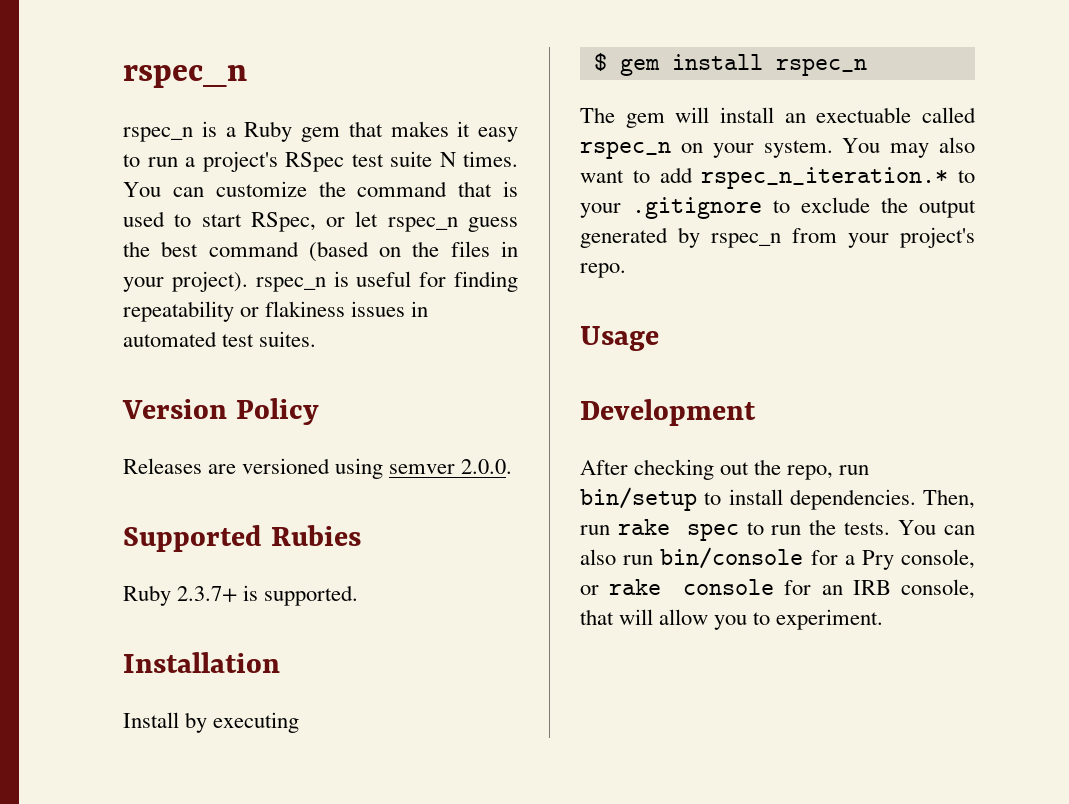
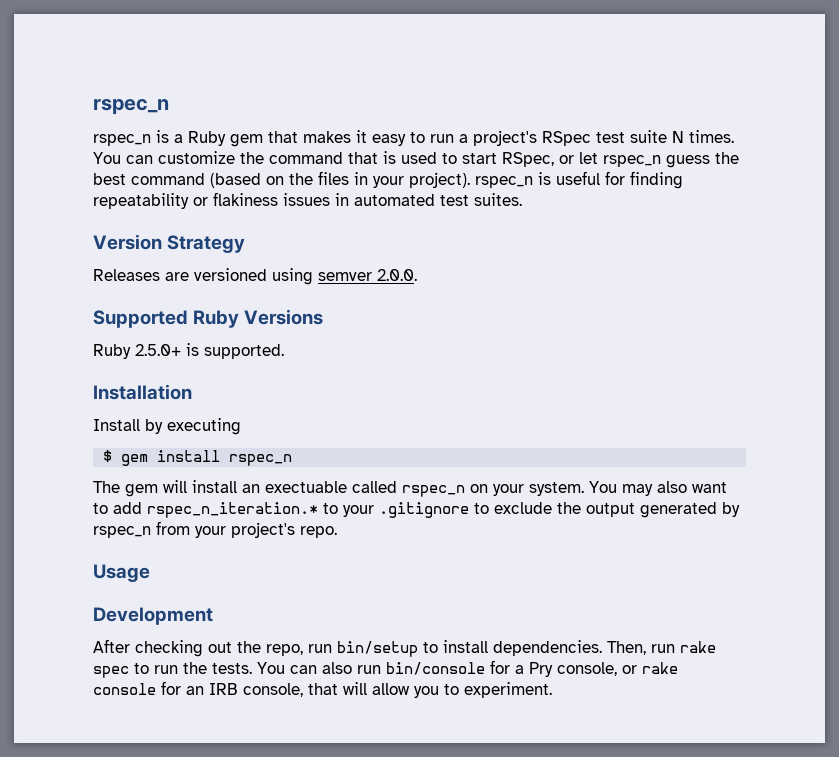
[235,398,319,425] Policy -> [167,235,246,253] Strategy
[270,525,361,546] [123,585,238,606] Rubies // Ruby 2.3.7+ -> [193,309,324,328] [93,344,181,359] Ruby Versions // Ruby 2.5.0+

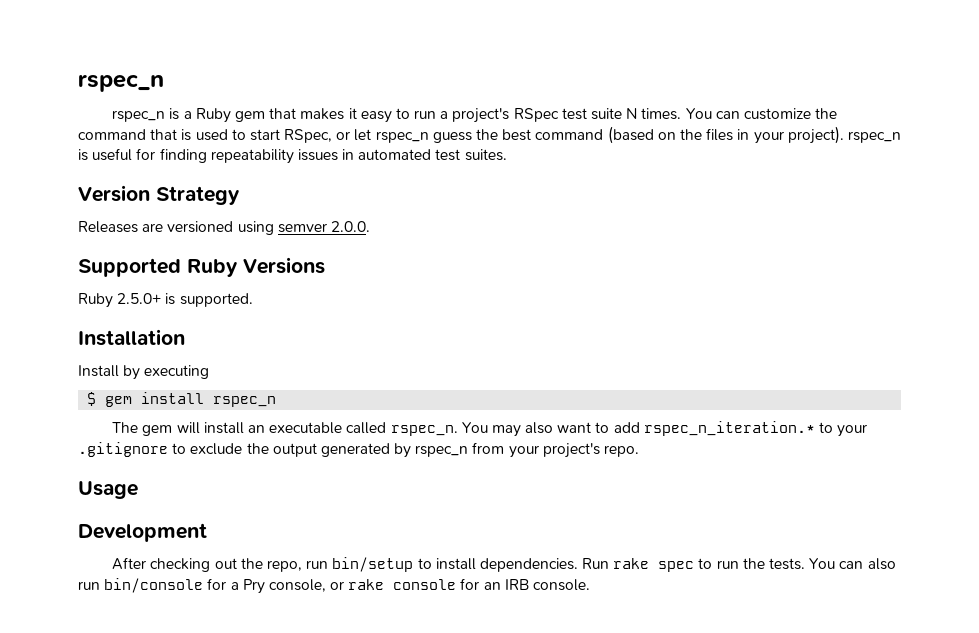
[193,192,278,206] or flakiness -> (294, 156) none
[265,481,584,497] exectuable called rspec_n on your system. -> [269,422,458,436] executable called rspec_n.
[607,641,675,655] Then, run -> [582,558,610,569] Run
[243,682,552,698] console, that will allow you to experiment. -> [533,579,591,591] console.

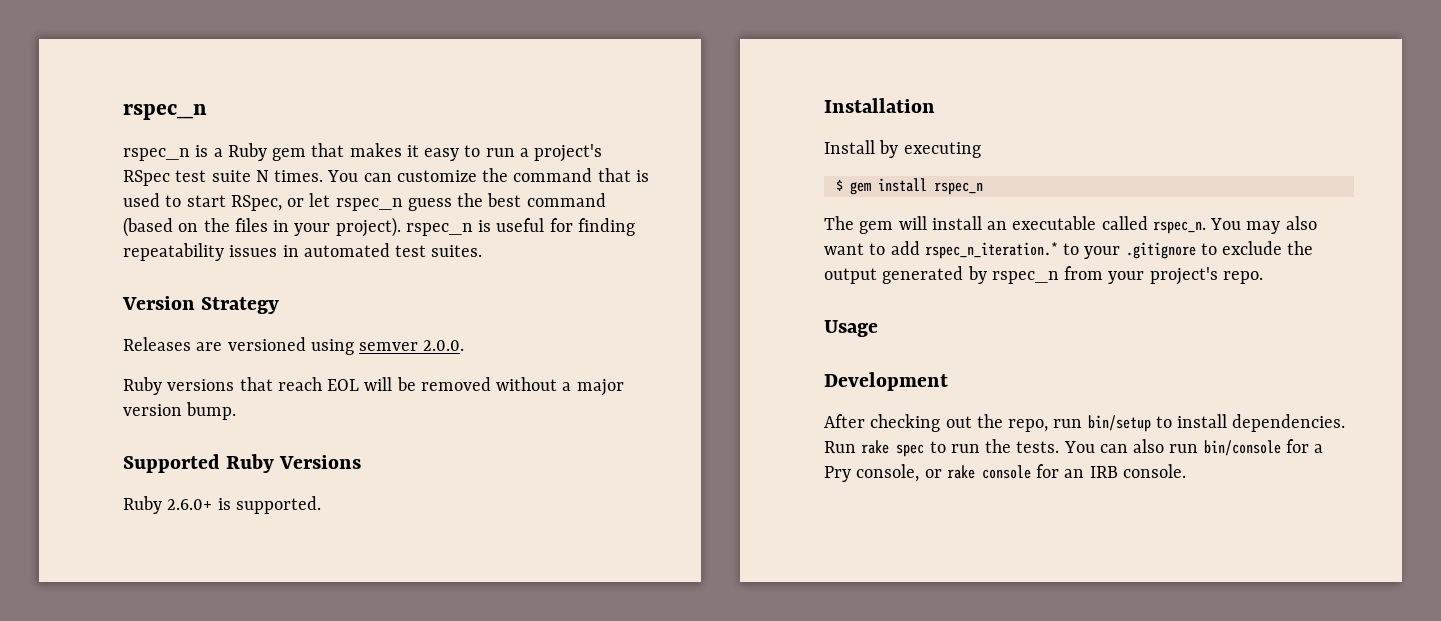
(370, 226) none -> [123,377,624,396] [123,402,237,420] // Ruby versions that reach EOL will be removed without a major version bump.
[117,293,162,304] 2.5.0+ -> [167,499,213,510] 2.6.0+

